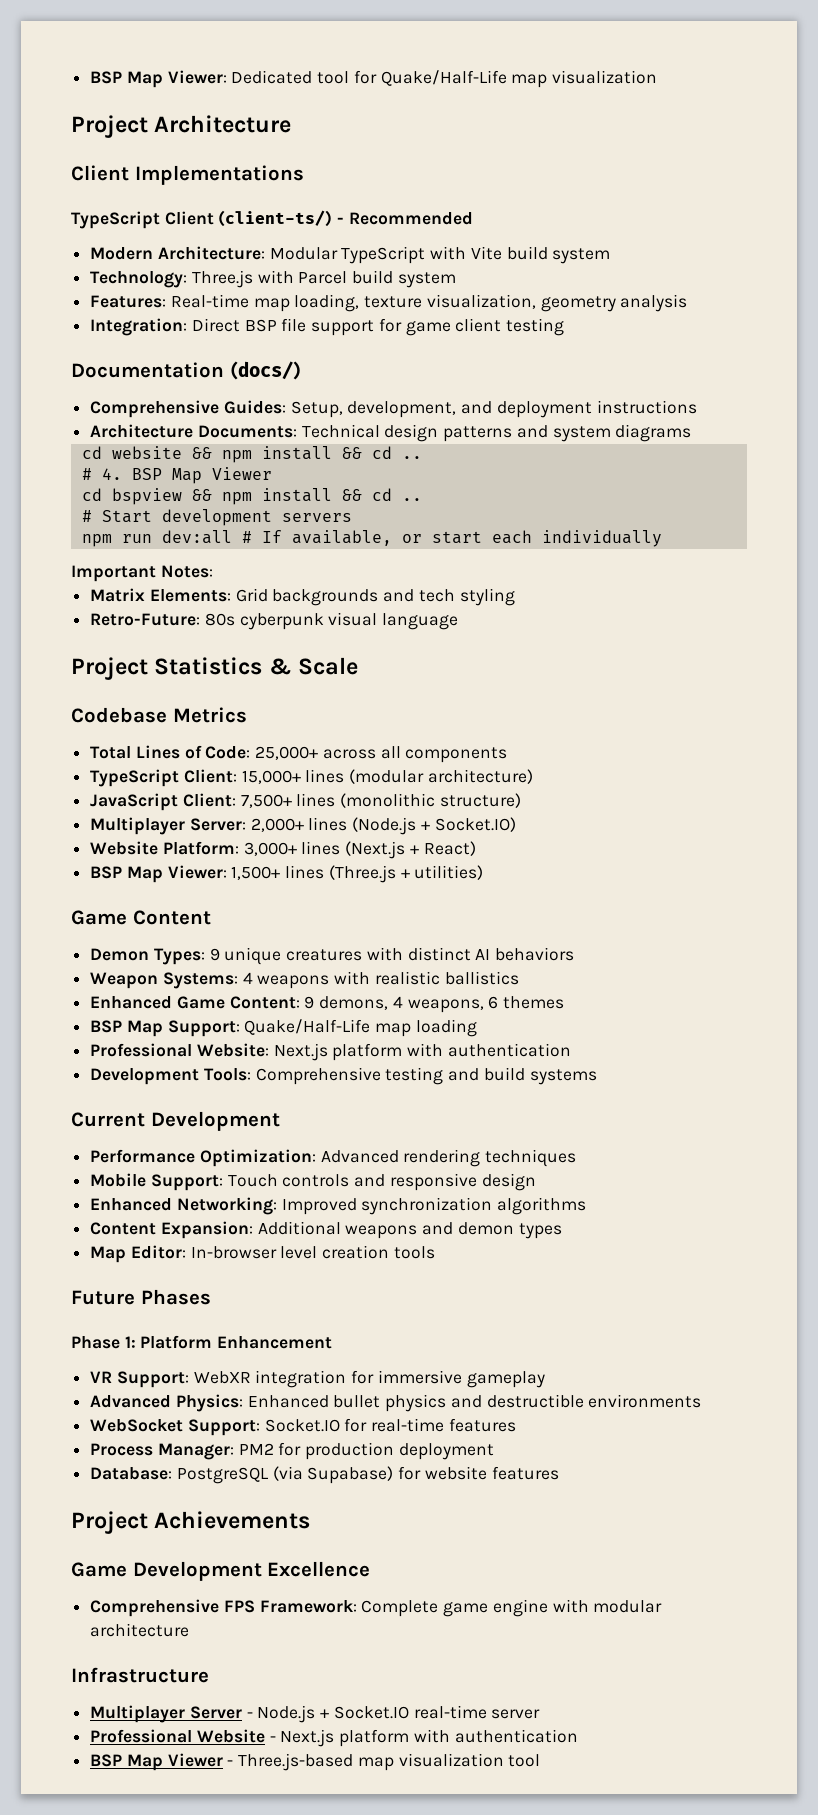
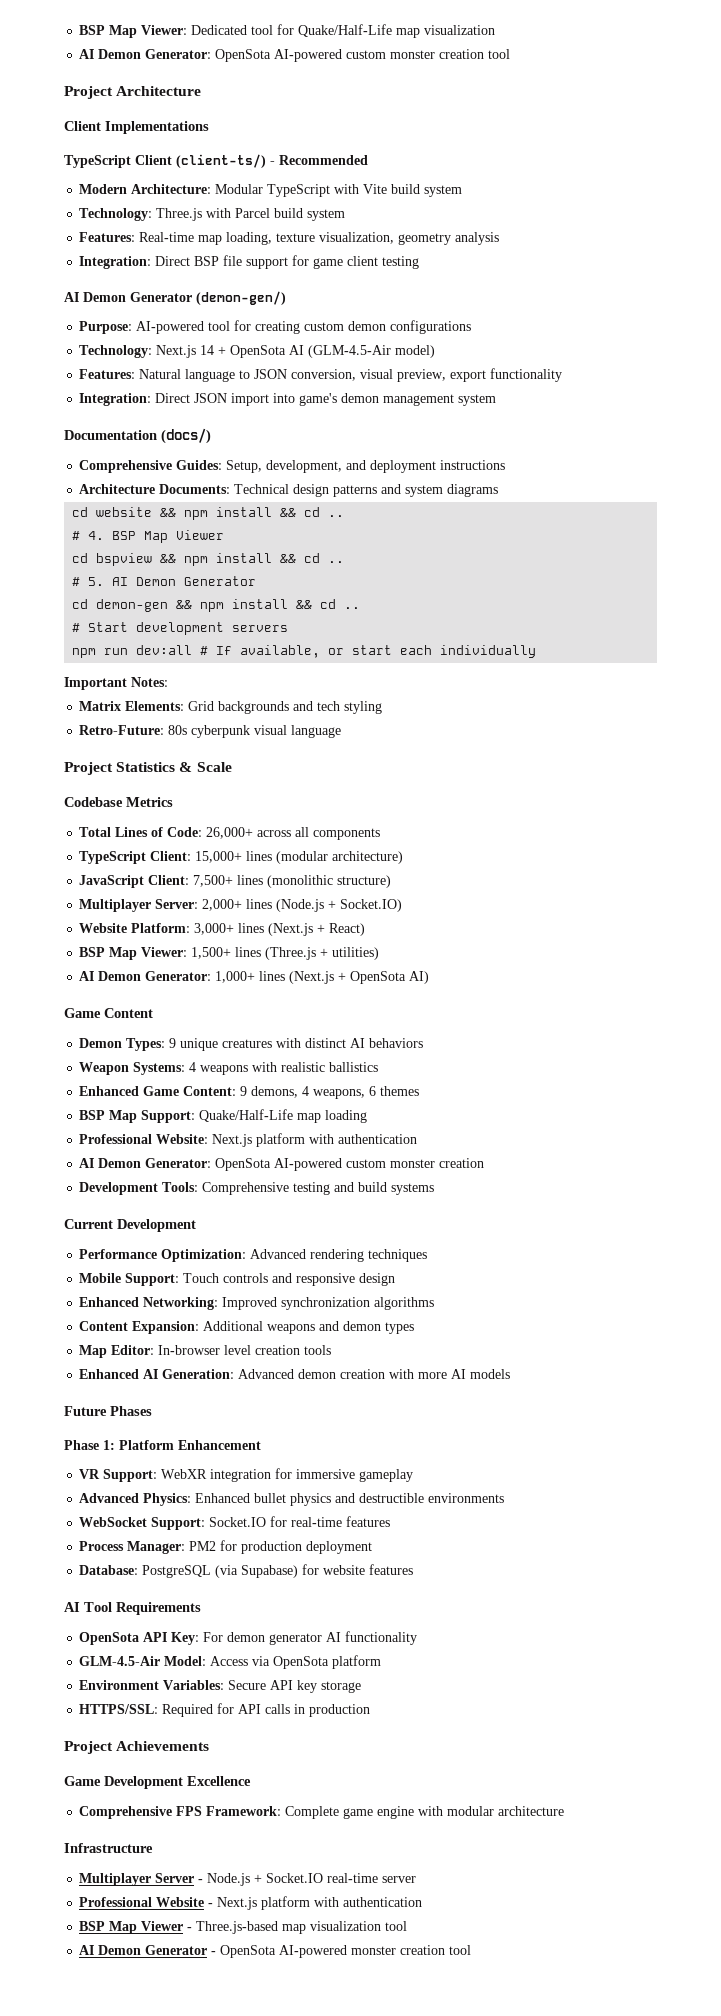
(658, 77) none -> [79,49,511,62] // AI Demon Generator: OpenSota AI-powered custom monster creation tool
(565, 327) none -> [64,291,286,305] [79,320,472,334] [79,345,436,358] [79,368,563,382] [79,393,497,406] // AI Demon Generator (demon-gen/) // Purpose: AI-powered tool for creating custom demon configurations // Technology: Next.js 14 + OpenSota AI (GLM-4.5-Air model) // Features: Natural language to JSON conversion, visual preview, export functionality // Integration: Direct JSON import into game's demon management system
(422, 499) none -> [72,576,257,586] [72,599,361,612] // # 5. AI Demon Generator // cd demon-gen && npm install && cd ..
[255,746,319,760] 25,000+ -> [206,827,254,839] 26,000+
(484, 872) none -> [79,971,430,984] // AI Demon Generator: 1,000+ lines (Next.js + OpenSota AI)
(571, 1050) none -> [79,1158,485,1171] // AI Demon Generator: OpenSota AI-powered custom monster creation
(435, 1252) none -> [79,1369,511,1379] // Enhanced AI Generation: Advanced demon creation with more AI models
(559, 1473) none -> [64,1602,201,1615] [79,1631,418,1645] [79,1655,382,1669] [79,1680,362,1693] [79,1703,371,1717] // AI Tool Requirements // OpenSota API Key: For demon generator AI functionality // GLM-4.5-Air Model: Access via OpenSota platform // Environment Variables: Secure API key storage // HTTPS/SSL: Required for API calls in production
(541, 1760) none -> [79,1945,472,1958] // AI Demon Generator - OpenSota AI-powered monster creation tool

